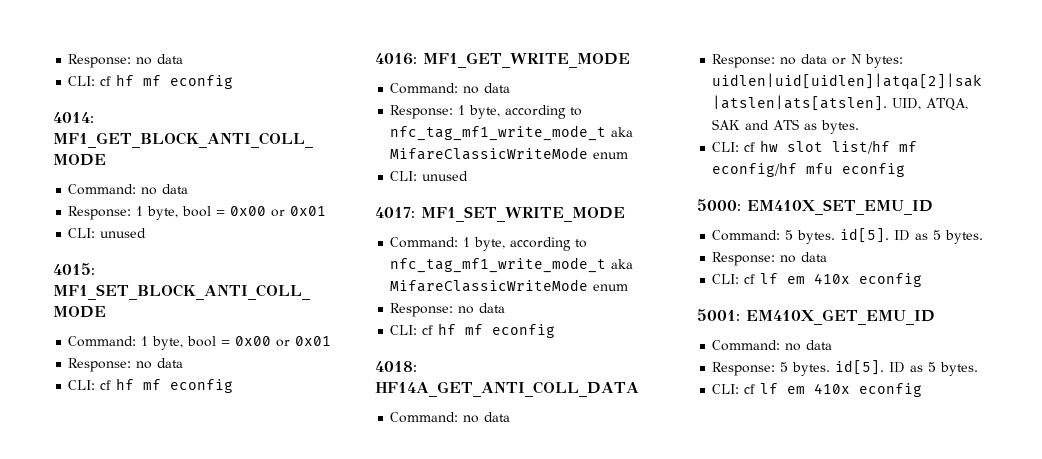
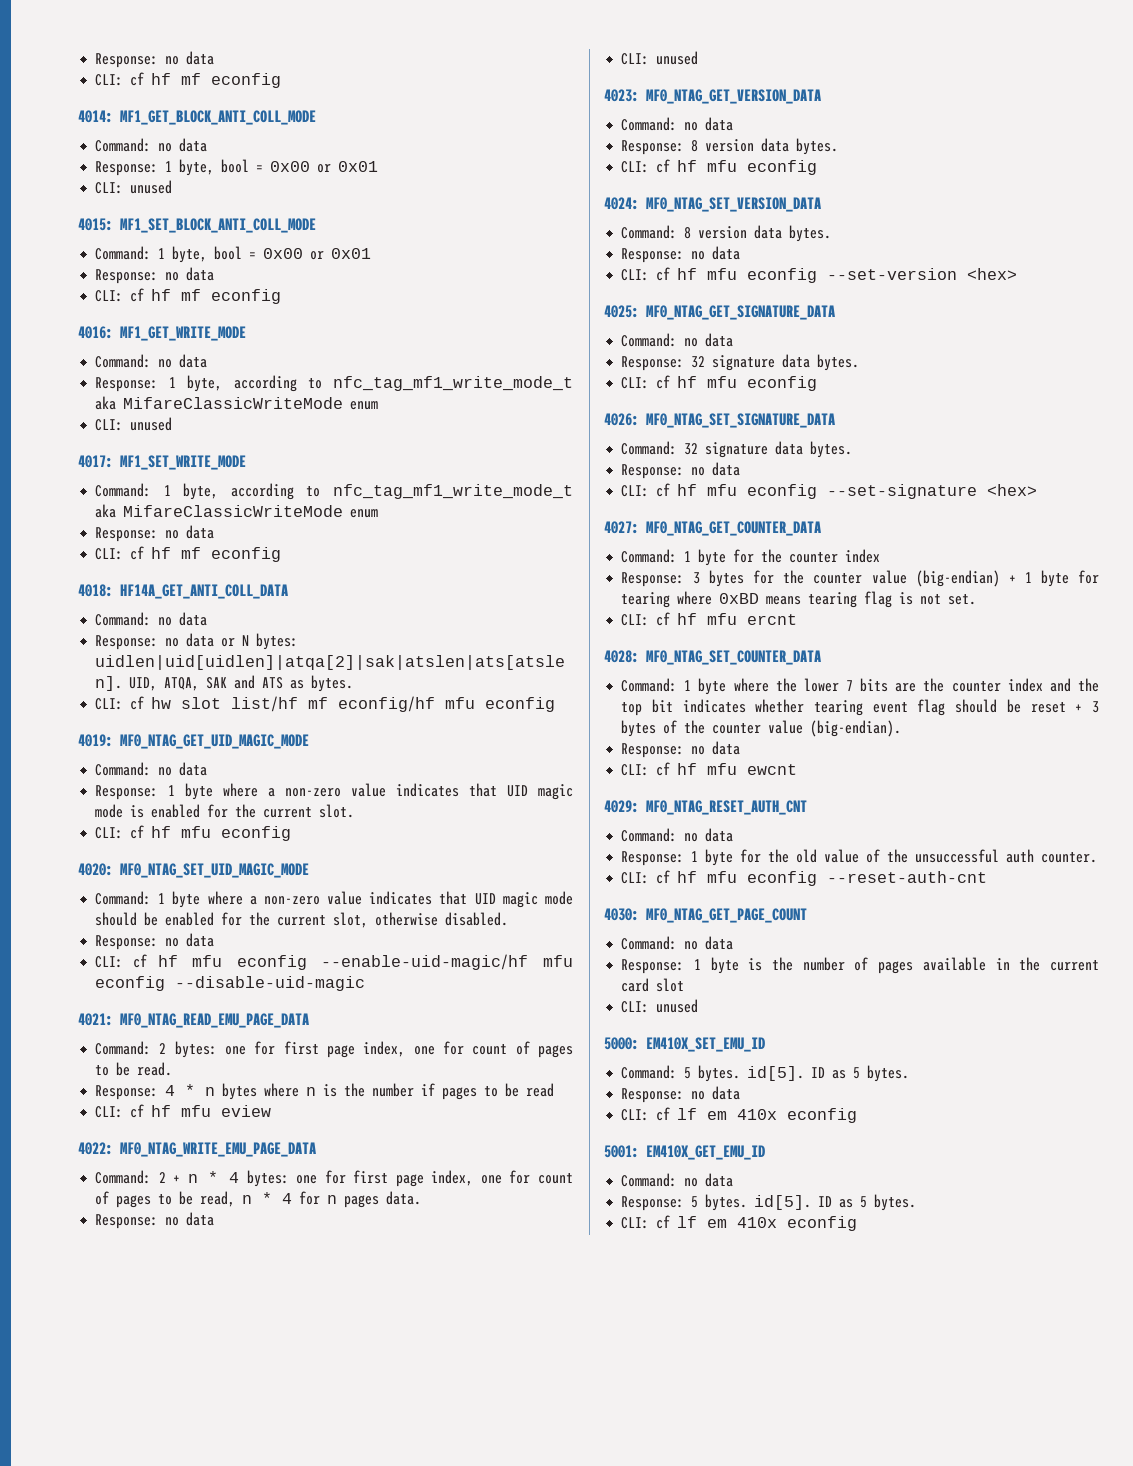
(906, 170) none -> [78,734,309,749] [95,762,208,776] [95,783,573,800] [95,804,355,818] [95,825,292,841] [78,863,309,878] [95,891,573,908] [95,912,509,928] [95,933,215,950] [95,954,573,970] [95,976,366,991] [78,1013,309,1028] [95,1041,573,1058] [95,1062,173,1076] [95,1083,555,1100] [95,1104,272,1118] [78,1142,316,1157] [95,1170,573,1187] [95,1191,422,1208] [95,1212,215,1229] [621,51,699,65] [604,89,821,104] [621,117,734,131] [621,138,839,155] [621,159,818,175] [604,197,821,212] [621,225,832,242] [621,246,741,263] [621,267,1018,283] [604,305,835,320] [621,333,734,347] [621,354,860,371] [621,375,818,391] [604,413,835,428] [621,441,853,458] [621,462,741,479] [621,483,1038,499] [604,521,821,536] [621,549,881,566] [621,570,1099,587] [621,591,977,608] [621,612,798,626] [604,650,821,665] [621,678,1099,695] [621,699,1100,716] [621,720,902,737] [621,741,741,758] [621,762,798,776] [604,800,807,815] [621,828,734,842] [621,849,1098,866] [621,870,988,886] [604,908,807,923] [621,936,734,950] [621,957,1099,974] [621,978,685,992] [621,999,699,1013] // 4019: MF0_NTAG_GET_UID_MAGIC_MODE // Command: no data // Response: 1 byte where a non-zero value indicates that UID magic mode is enabled for the current slot. // CLI: cf hf mfu econfig // 4020: MF0_NTAG_SET_UID_MAGIC_MODE // Command: 1 byte where a non-zero value indicates that UID magic mode should be enabled for the current slot, otherwise disabled. // Response: no data // CLI: cf hf mfu econfig --enable-uid-magic/hf mfu econfig --disable-uid-magic // 4021: MF0_NTAG_READ_EMU_PAGE_DATA // Command: 2 bytes: one for first page index, one for count of pages to be read. // Response: 4 * n bytes where n is the number if pages to be read // CLI: cf hf mfu eview // 4022: MF0_NTAG_WRITE_EMU_PAGE_DATA // Command: 2 + n * 4 bytes: one for first page index, one for count of pages to be read, n * 4 for n pages data. // Response: no data // CLI: unused // 4023: MF0_NTAG_GET_VERSION_DATA // Command: no data // Response: 8 version data bytes. // CLI: cf hf mfu econfig // 4024: MF0_NTAG_SET_VERSION_DATA // Command: 8 version data bytes. // Response: no data // CLI: cf hf mfu econfig --set-version <hex> // 4025: MF0_NTAG_GET_SIGNATURE_DATA // Command: no data // Response: 32 signature data bytes. // CLI: cf hf mfu econfig // 4026: MF0_NTAG_SET_SIGNATURE_DATA // Command: 32 signature data bytes. // Response: no data // CLI: cf hf mfu econfig --set-signature <hex> // 4027: MF0_NTAG_GET_COUNTER_DATA // Command: 1 byte for the counter index // Response: 3 bytes for the counter value (big-endian) + 1 byte for tearing where 0xBD means tearing flag is not set. // CLI: cf hf mfu ercnt // 4028: MF0_NTAG_SET_COUNTER_DATA // Command: 1 byte where the lower 7 bits are the counter index and the top bit indicates whether tearing event flag should be reset + 3 bytes of the counter value (big-endian). // Response: no data // CLI: cf hf mfu ewcnt // 4029: MF0_NTAG_RESET_AUTH_CNT // Command: no data // Response: 1 byte for the old value of the unsuccessful auth counter. // CLI: cf hf mfu econfig --reset-auth-cnt // 4030: MF0_NTAG_GET_PAGE_COUNT // Command: no data // Response: 1 byte is the number of pages available in the current card slot // CLI: unused

